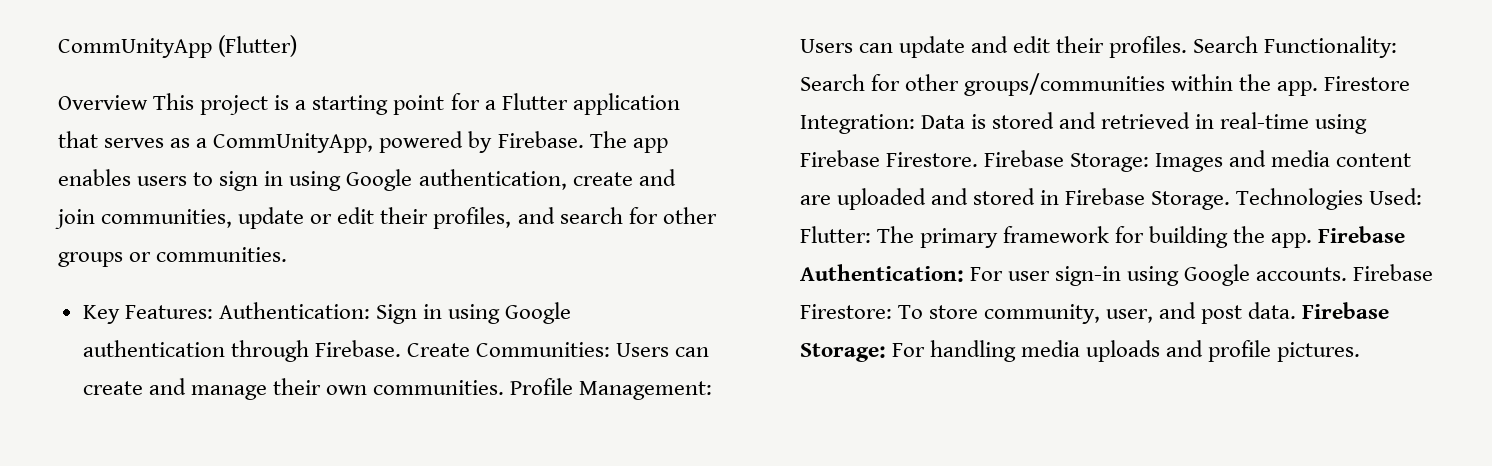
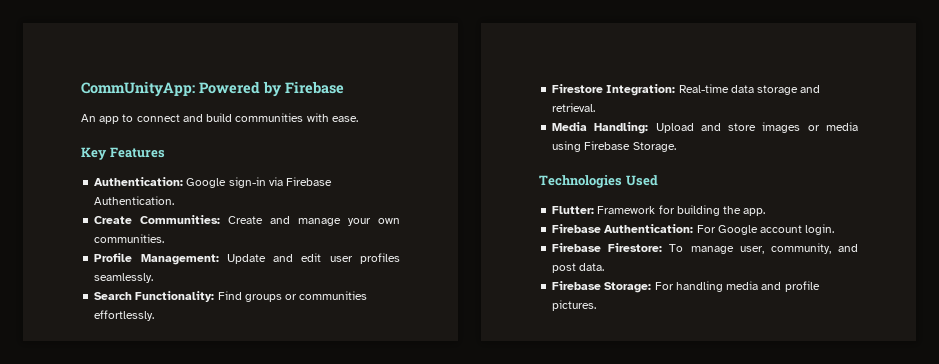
[58,35,298,58] [58,93,680,115] [58,131,668,153] [58,169,676,191] [55,207,717,229] [58,247,288,267] [82,302,572,324] [82,340,710,362] [82,378,713,400] [799,36,1398,58] [799,73,1411,96] [799,112,1368,134] [799,150,1412,172] [799,188,1423,210] [799,226,1109,248] CommUnityApp (Flutter) // Overview This project is a starting point for a Flutter application that serves as a CommUnityApp, powered by Firebase. The app enables users to sign in using Google authentication, create and join communities, update or edit their profiles, and search for other groups or communities. // Key Features: Authentication: Sign in using Google authentication through Firebase. Create Communities: Users can create and manage their own communities. Profile Management: Users can update and edit their profiles. Search Functionality: Search for other groups/communities within the app. Firestore Integration: Data is stored and retrieved in real-time using Firebase Firestore. Firebase Storage: Images and media content are uploaded and stored in Firebase Storage. Technologies Used: Flutter: The primary framework -> [81,81,344,97] [81,113,358,124] [81,147,165,160] [94,177,333,188] [94,196,175,205] [94,215,401,226] [94,234,165,243] [94,253,401,265] [94,273,154,283] [94,291,368,302] [94,310,155,321] [552,84,821,96] [552,103,596,112] [552,122,858,134] [552,141,676,152] [539,175,658,188] [552,206,656,214] CommUnityApp: Powered by Firebase // An app to connect and build communities with ease. // Key Features // Authentication: Google sign-in via Firebase Authentication. // Create Communities: Create and manage your own communities. // Profile Management: Update and edit user profiles seamlessly. // Search Functionality: Find groups or communities effortlessly. // Firestore Integration: Real-time data storage and retrieval. // Media Handling: Upload and store images or media using Firebase Storage. // Technologies Used // Flutter: Framework
(1313, 240) none -> (766, 212) //
[1007,264,1434,286] [799,304,1154,324] user sign-in using Google accounts. Firebase Firestore: To store community, user, -> [717,224,835,235] [552,243,831,254] Google account login. // Firebase Firestore: To manage user, community,
(1297, 310) none -> (605, 267) //
[1086,340,1161,362] uploads -> (759, 285) none

